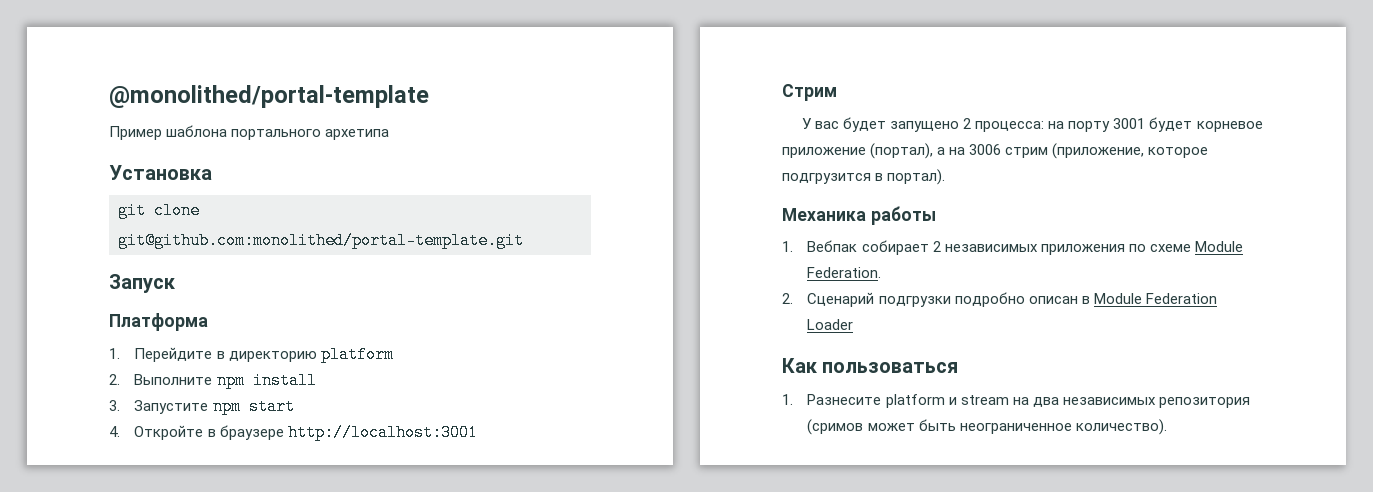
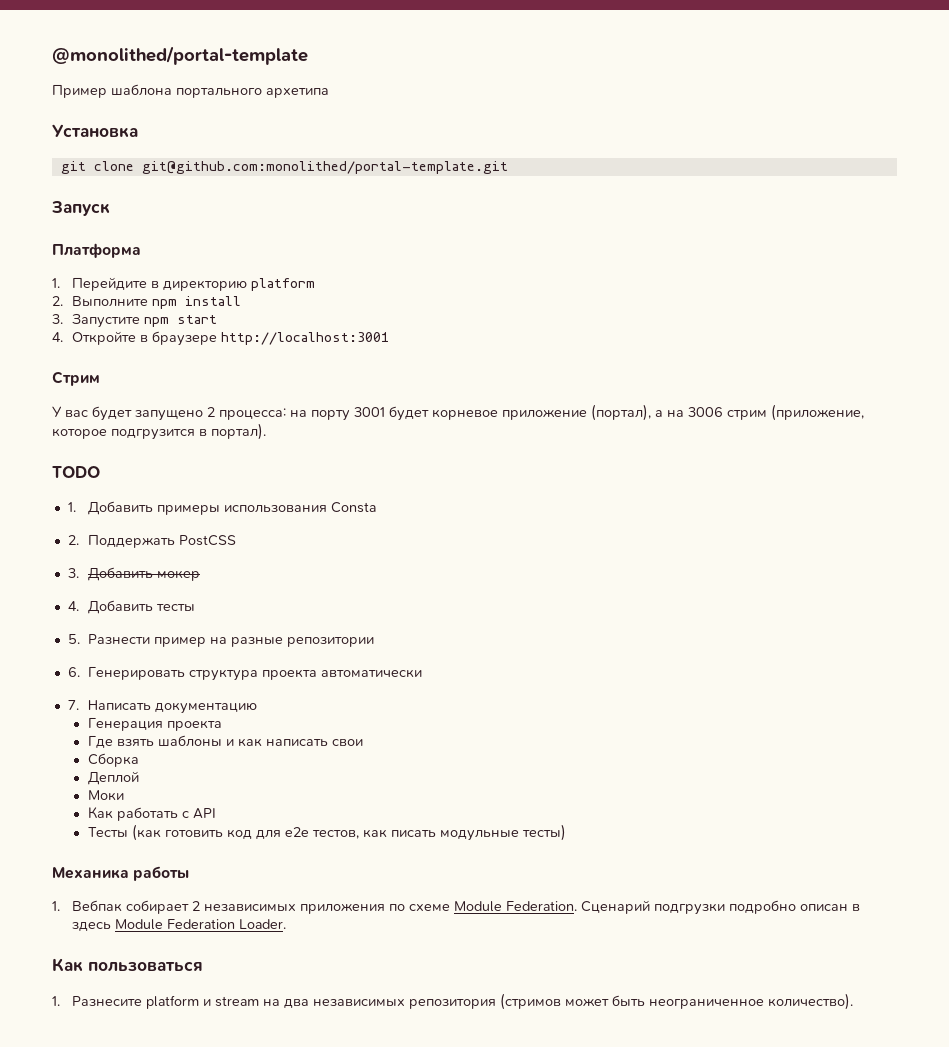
(946, 177) none -> [52,466,100,478] [67,501,376,515] [67,534,236,548] [67,567,200,581] [67,600,195,614] [67,634,374,647] [67,666,422,681] [67,700,257,714] [87,717,222,731] [87,735,363,748] [87,753,139,767] [87,771,139,785] [87,790,124,801] [87,807,216,821] [87,824,566,841] // TODO // 1. Добавить примеры использования Consta // 2. Поддержать PostCSS // 3. Добавить мокер // 4. Добавить тесты // 5. Разнести пример на разные репозитории // 6. Генерировать структура проекта автоматически // 7. Написать документацию // Генерация проекта // Где взять шаблоны и как написать свои // Сборка // Деплой // Моки // Как работать с API // Тесты (как готовить код для e2e тестов, как писать модульные тесты)
[782,293,793,304] // 2. -> (577, 906) none
(1090, 300) none -> [71,922,111,931] здесь
[807,319,854,330] Loader -> [238,919,286,929] Loader.
[807,419,864,435] (сримов -> [499,993,561,1010] (стримов

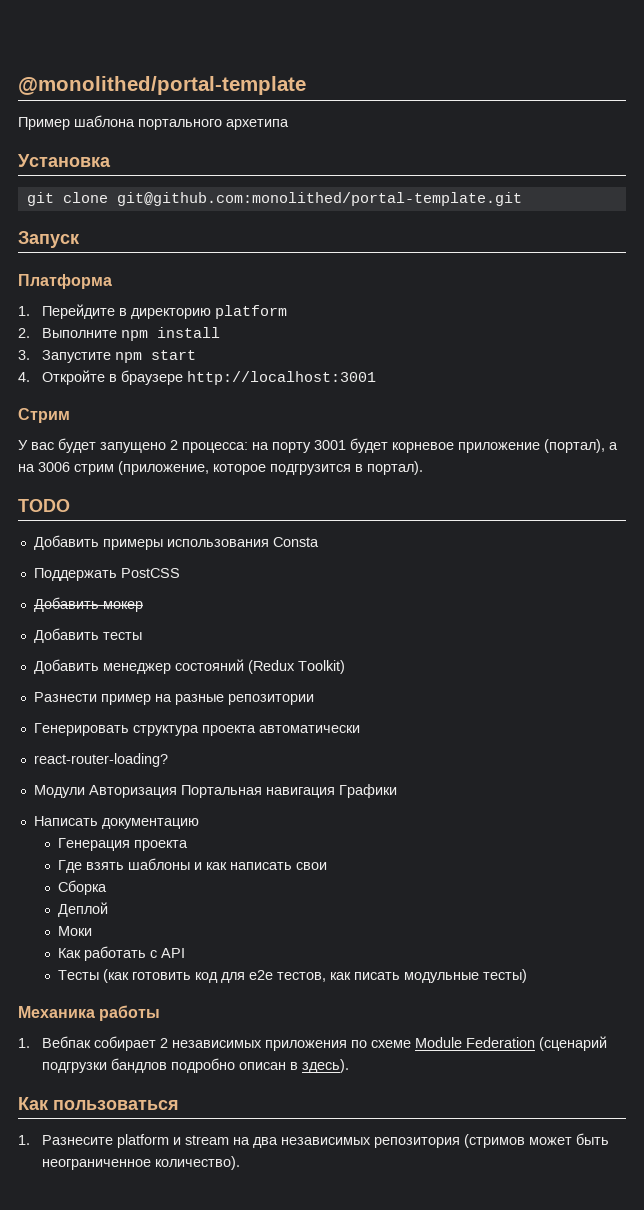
[67,502,76,512] 1. -> (70, 505) none
[67,535,79,545] 2. -> (319, 542) none
[67,568,79,578] 3. -> (180, 573) none
[67,601,79,611] 4. -> (143, 606) none
[67,634,80,644] 5. -> [33,659,345,674] Добавить менеджер состояний (Redux Toolkit) //
[67,667,80,677] 6. -> (314, 699) none
[67,700,79,710] 7. -> [33,753,168,767] [33,784,397,798] react-router-loading? // Модули Авторизация Портальная навигация Графики //
[505,900,860,915] [71,919,286,931] Federation. Сценарий подгрузки подробно описан в здесь Module Federation Loader. -> [465,1036,607,1051] [41,1058,349,1073] Federation (сценарий подгрузки бандлов подробно описан в здесь).

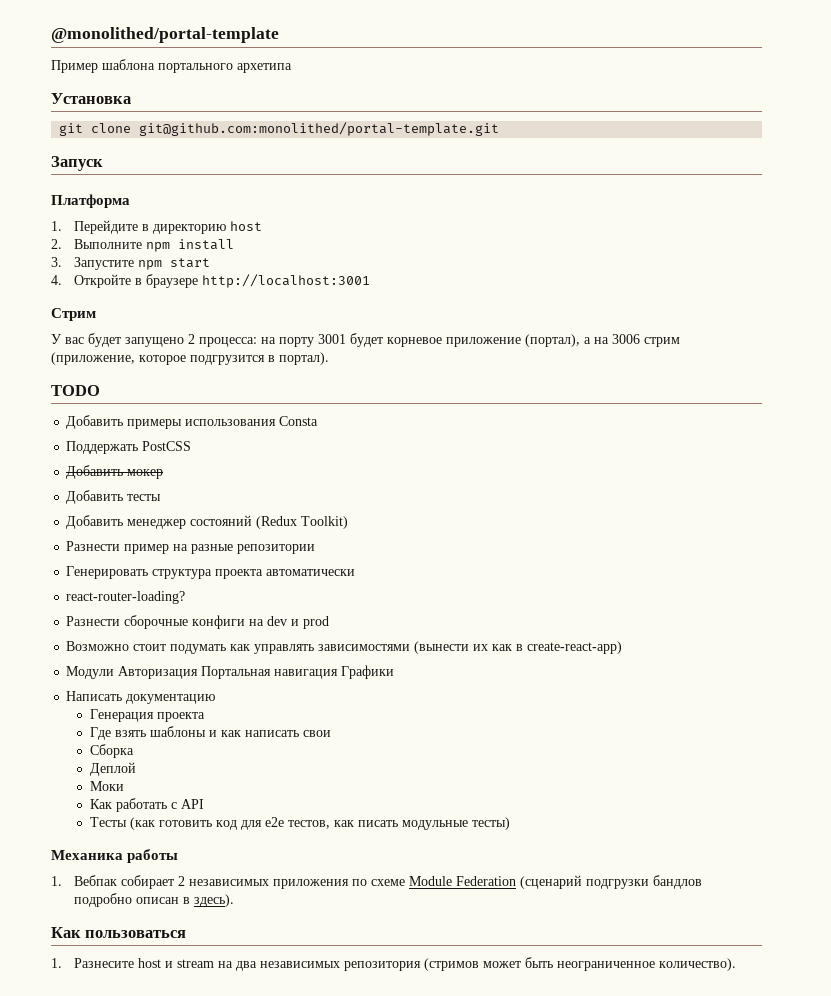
[214,305,287,319] platform -> [230,221,263,231] host
(168, 760) none -> [66,615,330,629] [66,641,623,654] // Разнести сборочные конфиги на dev и prod // Возможно стоит подумать как управлять зависимостями (вынести их как в create-react-app)
[116,1134,169,1148] platform -> [138,958,162,968] host

